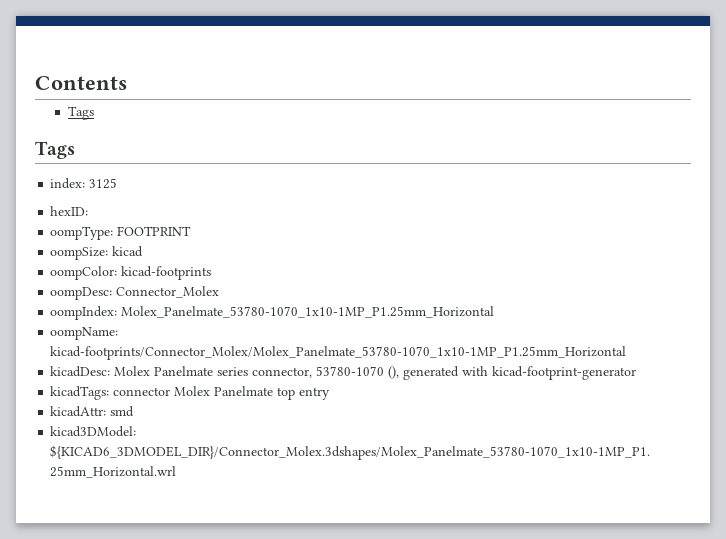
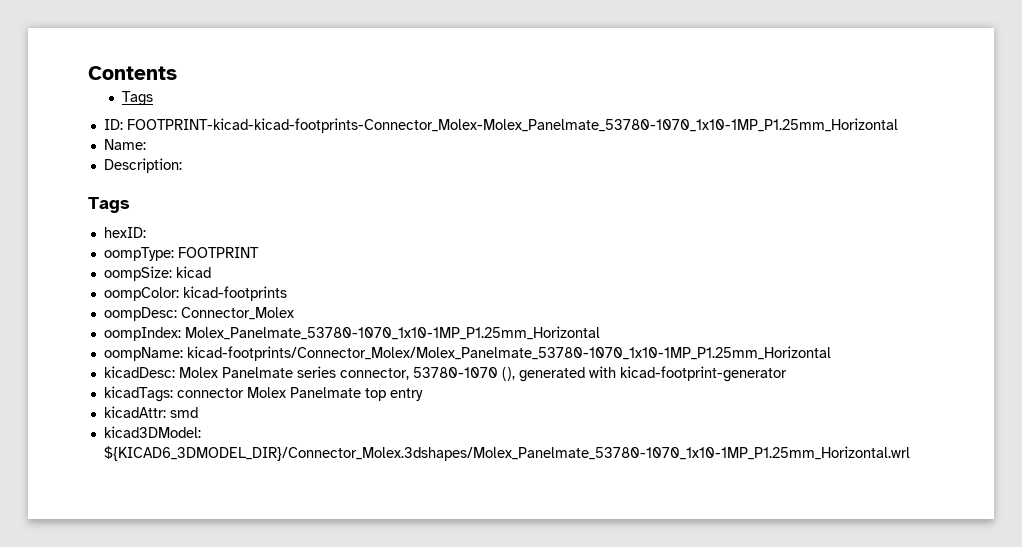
[35,141,75,159] [50,178,118,189] // Tags // index: 3125 -> [103,118,898,133] [103,139,146,150] [103,158,182,173] [88,197,130,213] // ID: FOOTPRINT-kicad-kicad-footprints-Connector_Molex-Molex_Panelmate_53780-1070_1x10-1MP_P1.25mm_Horizontal // Name: // Description: // Tags

